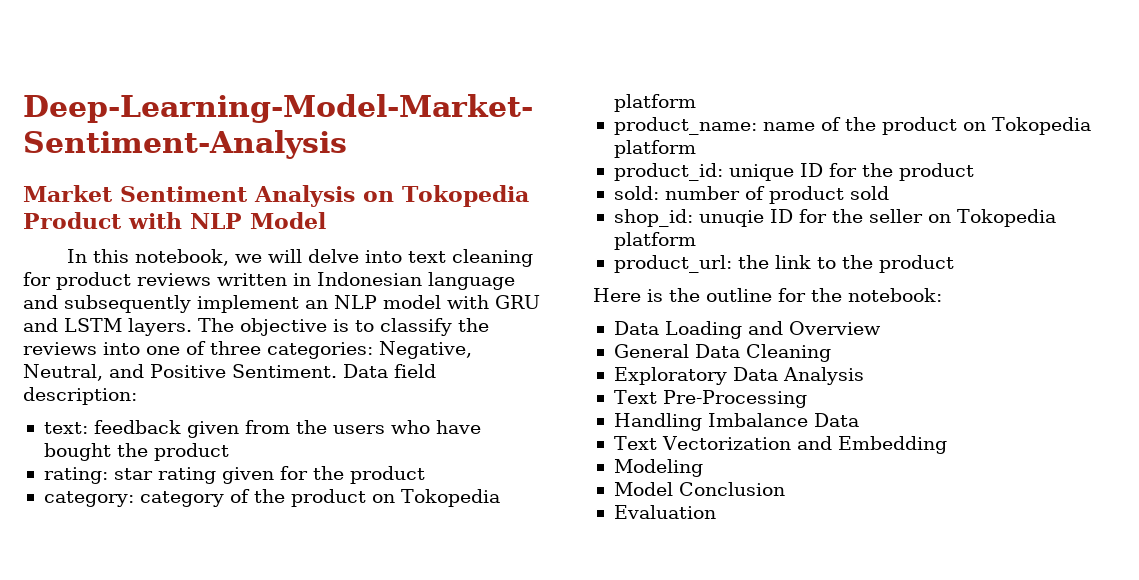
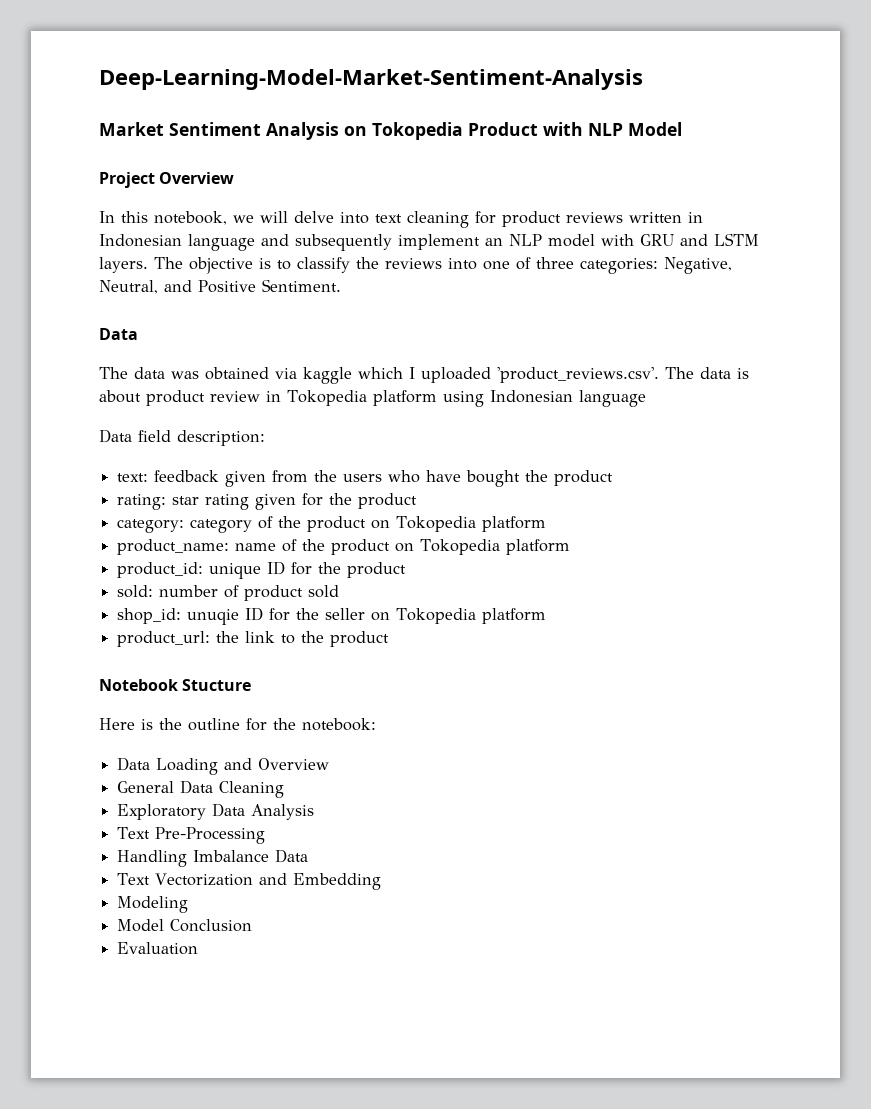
(326, 220) none -> [99,172,235,188] // Project Overview
(337, 371) none -> [99,328,138,340] [99,367,749,384] [99,390,646,407] // Data // The data was obtained via kaggle which I uploaded 'product_reviews.csv'. The data is about product review in Tokopedia platform using Indonesian language //
(954, 264) none -> [99,679,252,691] // Notebook Stucture

